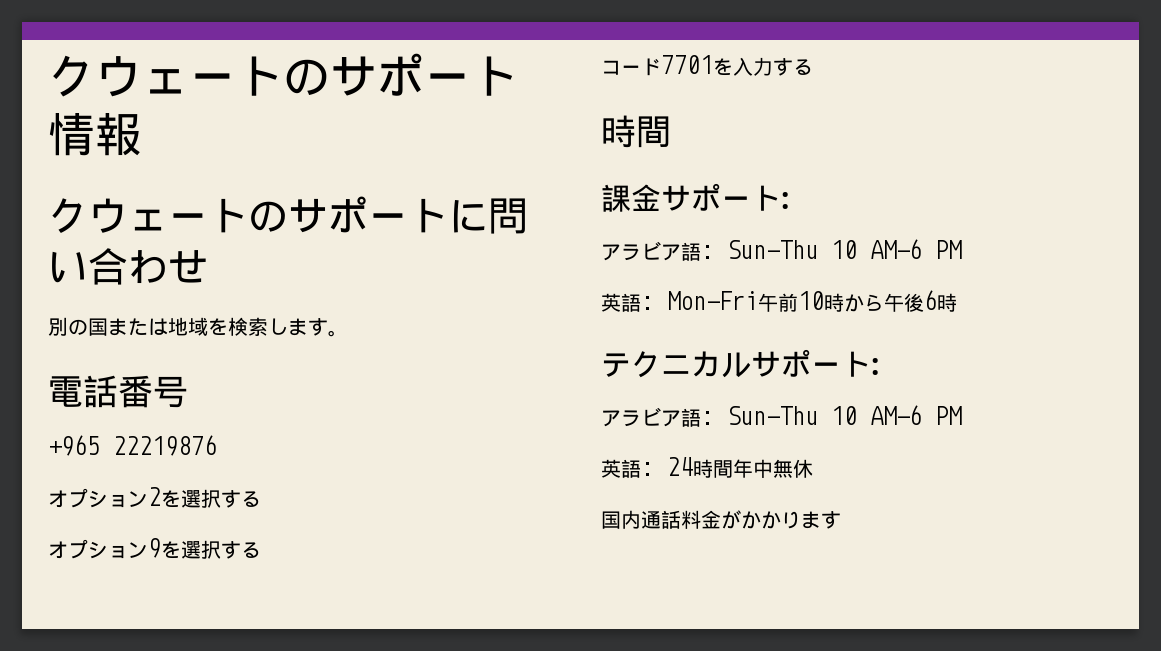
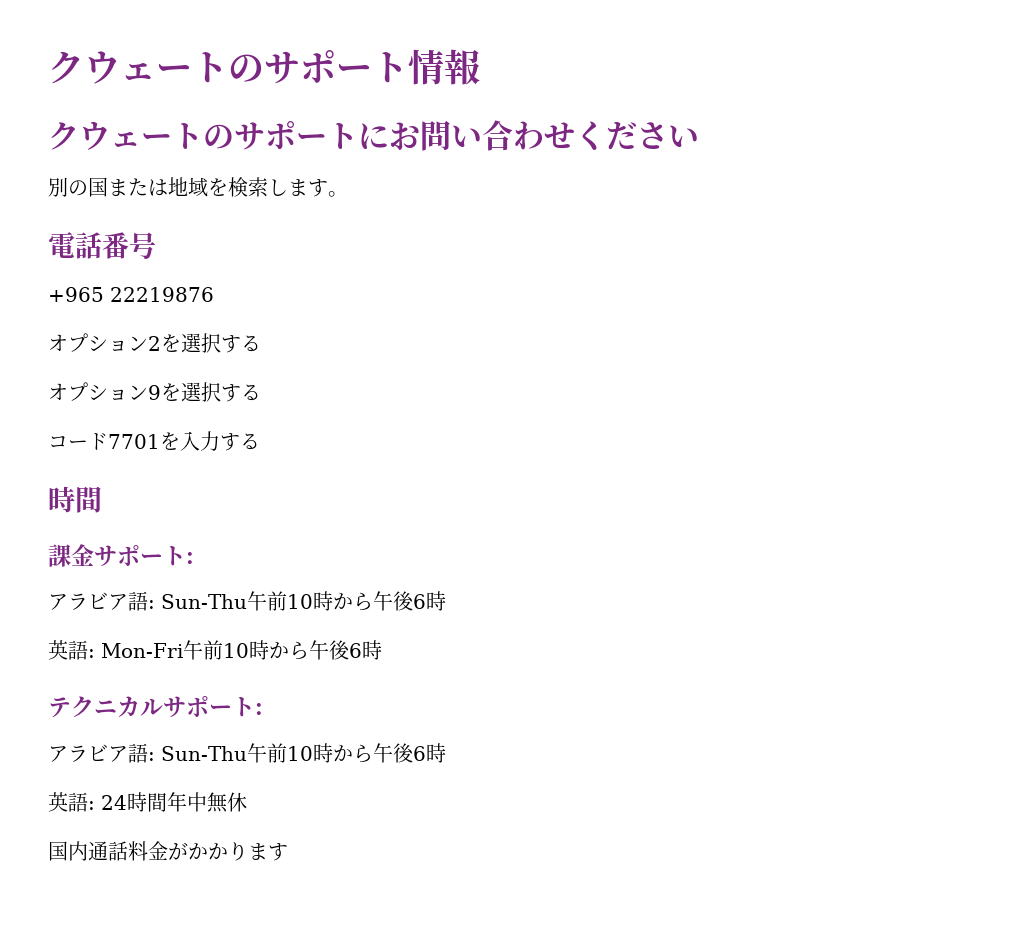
(488, 216) none -> [389,122,420,150] お
(208, 266) none -> [575,121,699,150] ください
[831,239,962,259] 10 AM-6 PM -> [246,591,446,611] 午前10時から午後6時
[831,405,962,425] 10 AM-6 PM -> [246,743,446,763] 午前10時から午後6時

